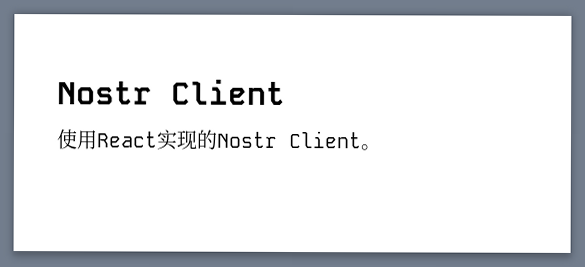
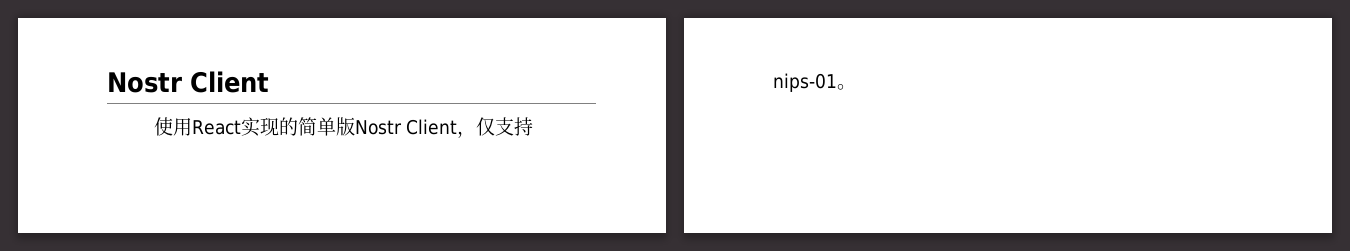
[216,130,362,149] Nostr Client -> [297,117,533,138] [773,73,837,92] 简单版Nostr Client，仅支持nips-01

